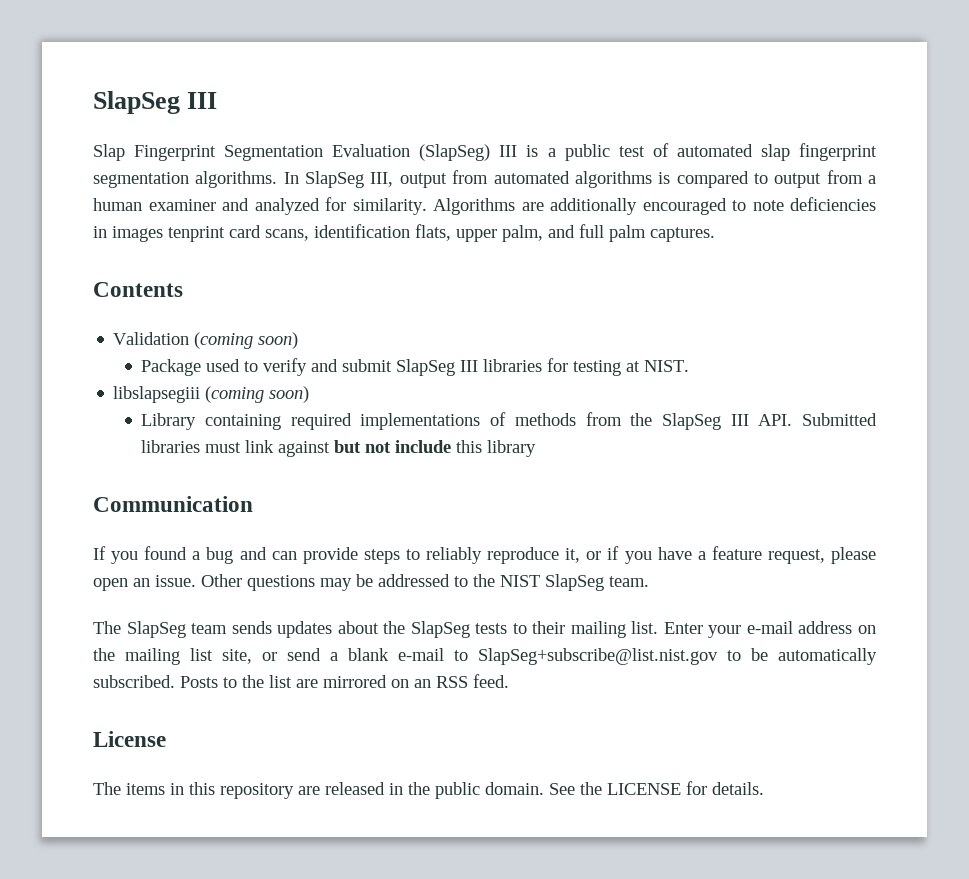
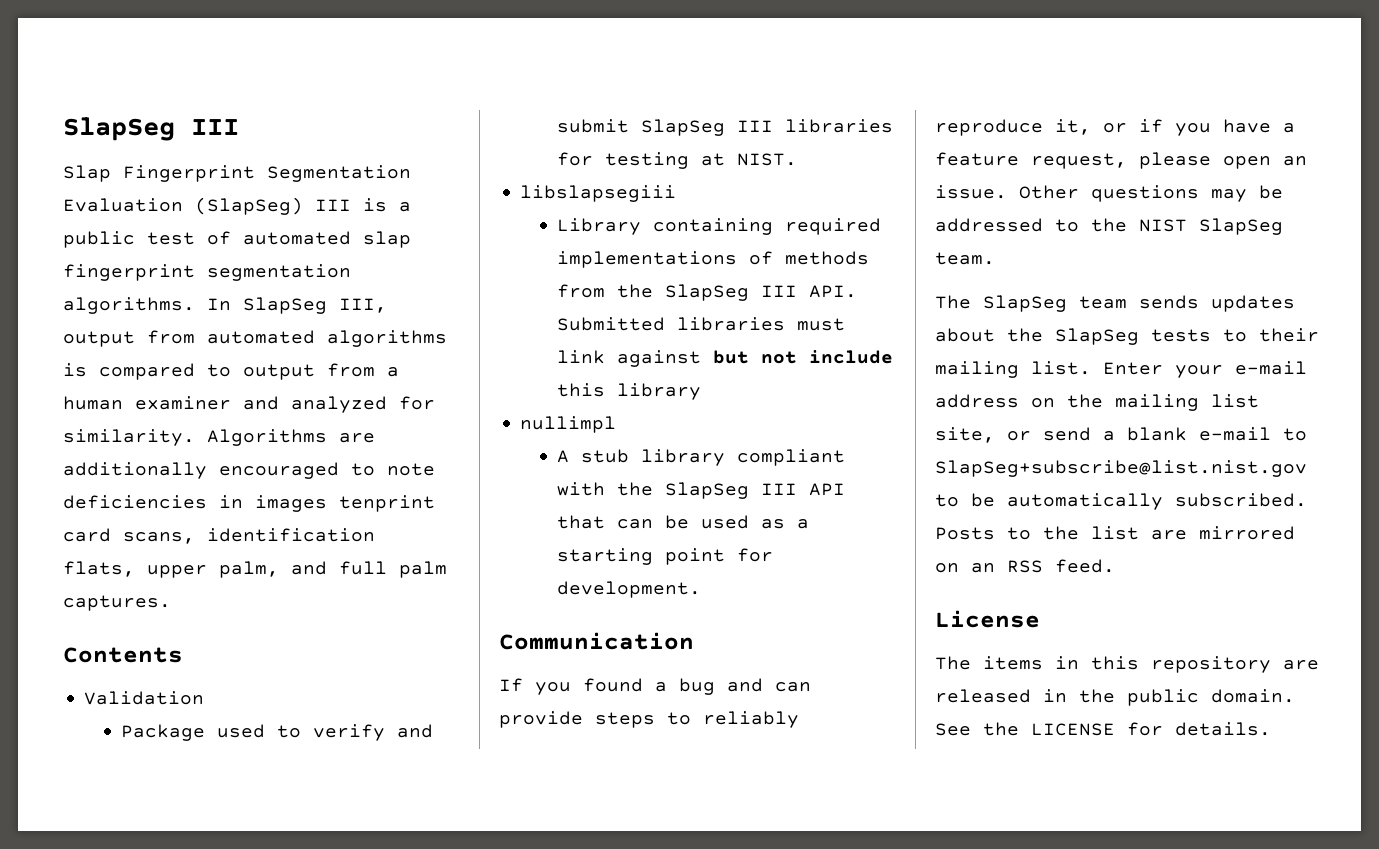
[194,332,299,349] (coming soon) -> (205, 698) none
[205,386,310,403] (coming soon) -> (677, 193) none
(537, 448) none -> [520,416,617,433] [557,449,846,466] [557,482,846,499] [557,515,810,529] [557,548,774,565] [557,581,702,598] // nullimpl // A stub library compliant with the SlapSeg III API that can be used as a starting point for development.

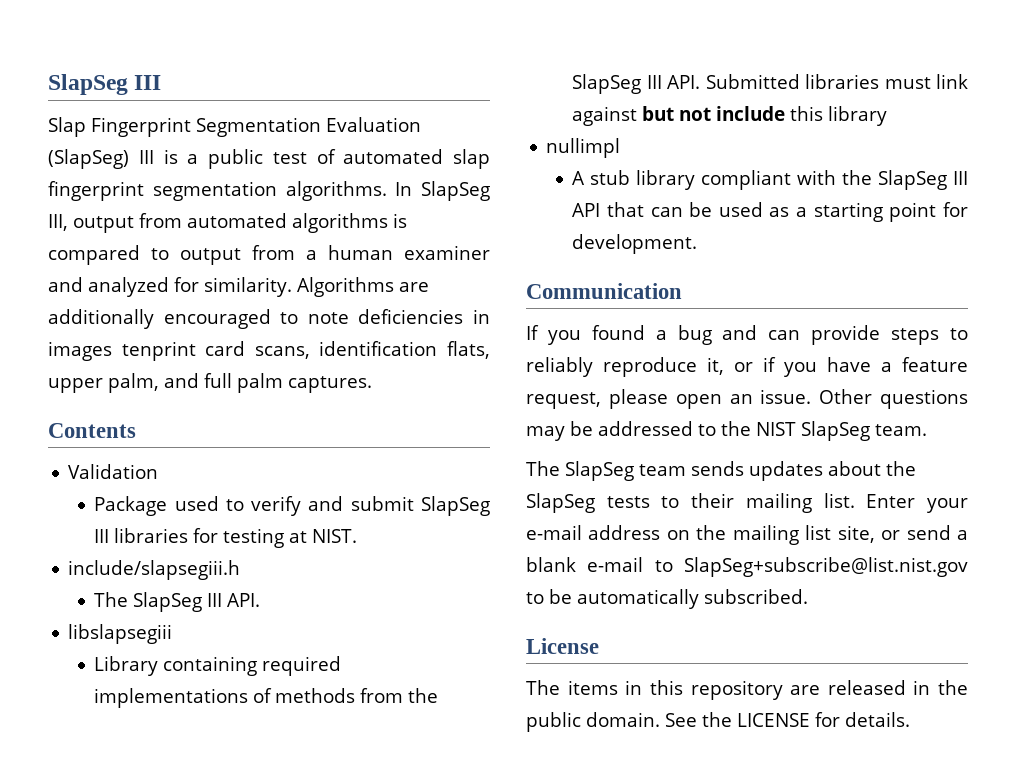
(798, 159) none -> [68,560,241,580] [94,592,261,612] // include/slapsegiii.h // The SlapSeg III API.
[935,526,1295,540] [935,559,1115,573] Posts to the list are mirrored on an RSS feed. -> (808, 596) none

